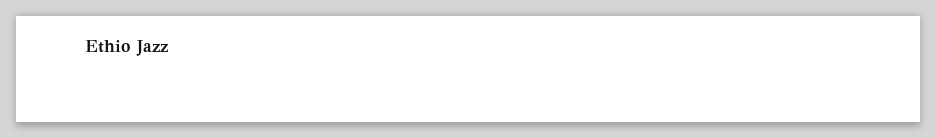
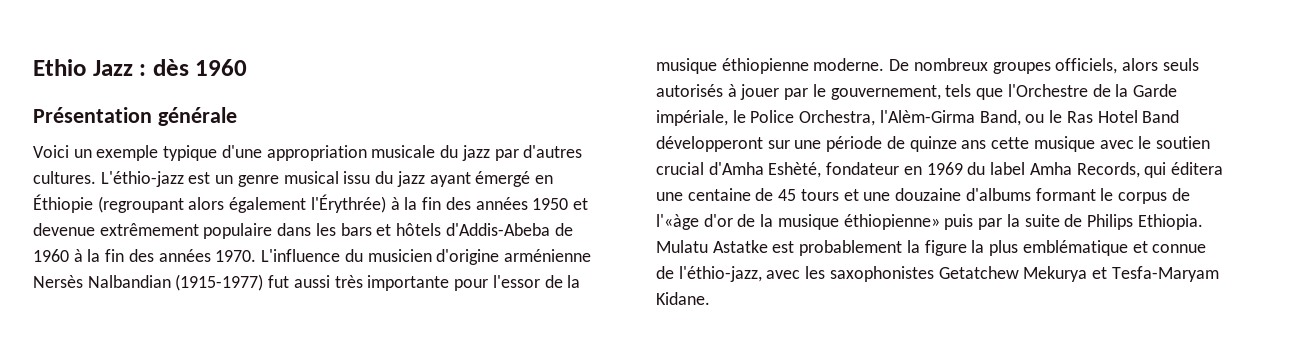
(168, 48) none -> [139,59,248,76] [33,107,237,126] [33,145,583,161] [33,171,553,187] [33,194,588,213] [33,223,573,239] [33,249,591,265] [33,274,581,291] [656,58,1199,74] [656,84,1177,100] [656,110,1180,126] [656,136,1210,152] [656,162,1223,178] [656,188,1190,204] [656,214,1203,230] [656,240,1207,256] [656,266,1219,282] [656,292,710,305] : dès 1960 // Présentation générale // Voici un exemple typique d'une appropriation musicale du jazz par d'autres cultures. L'éthio-jazz est un genre musical issu du jazz ayant émergé en Éthiopie (regroupant alors également l'Érythrée) à la fin des années 1950 et devenue extrêmement populaire dans les bars et hôtels d'Addis-Abeba de 1960 à la fin des années 1970. L'influence du musicien d'origine arménienne Nersès Nalbandian (1915-1977) fut aussi très importante pour l'essor de la musique éthiopienne moderne. De nombreux groupes officiels, alors seuls autorisés à jouer par le gouvernement, tels que l'Orchestre de la Garde impériale, le Police Orchestra, l'Alèm-Girma Band, ou le Ras Hotel Band développeront sur une période de quinze ans cette musique avec le soutien crucial d'Amha Eshèté, fondateur en 1969 du label Amha Records, qui éditera une centaine de 45 tours et une douzaine d'albums formant le corpus de l'«àge d'or de la musique éthiopienne» puis par la suite de Philips Ethiopia. Mulatu Astatke est probablement la figure la plus emblématique et connue de l'éthio-jazz, avec les saxophonistes Getatchew Mekurya et Tesfa-Maryam Kidane.

